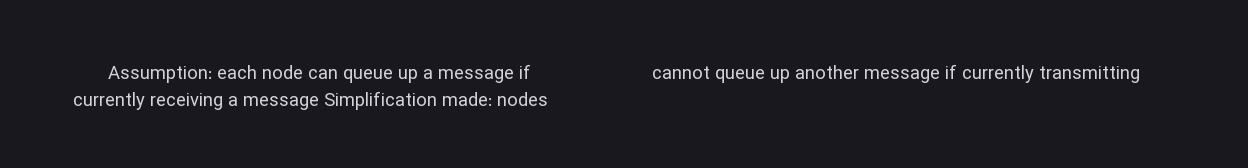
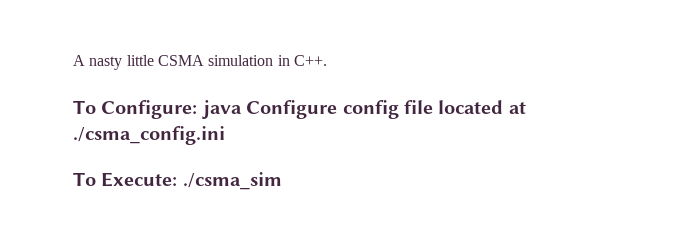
[107,64,531,83] [73,91,548,110] [652,64,1140,83] Assumption: each node can queue up a message if currently receiving a message Simplification made: nodes cannot queue up another message if currently transmitting -> [73,55,327,70] [73,100,526,119] [73,126,225,145] [73,172,282,190] A nasty little CSMA simulation in C++. // To Configure: java Configure config file located at ./csma_config.ini // To Execute: ./csma_sim

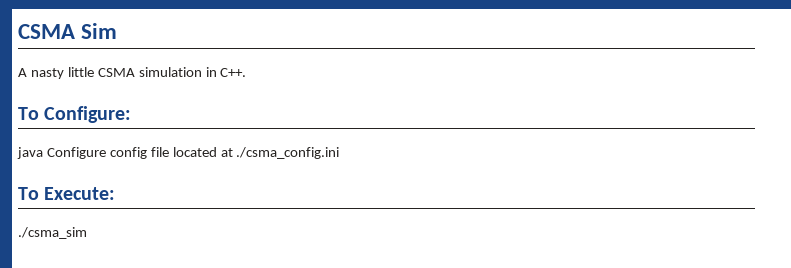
(73, 60) none -> [18,23,118,39] CSMA Sim //
(198, 109) none -> (132, 114) //
(178, 179) none -> (116, 193) //

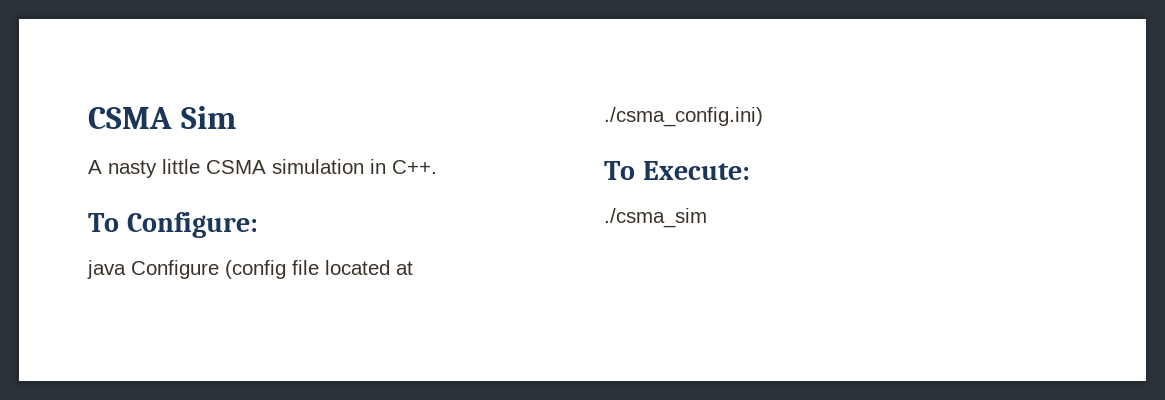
[109,147,147,159] config -> [225,260,286,279] (config
[236,147,340,159] ./csma_config.ini -> [604,107,763,127] ./csma_config.ini)

